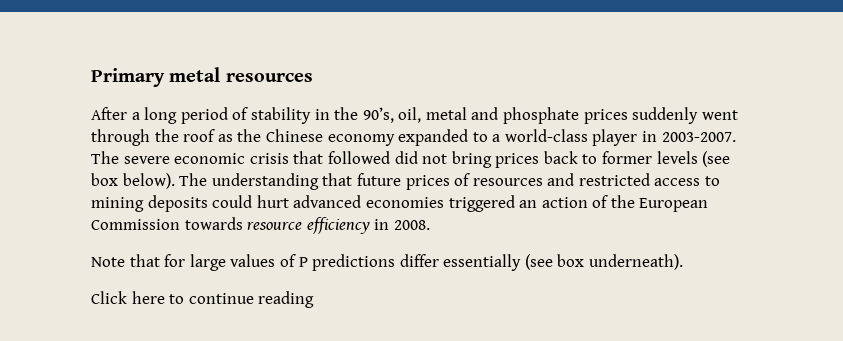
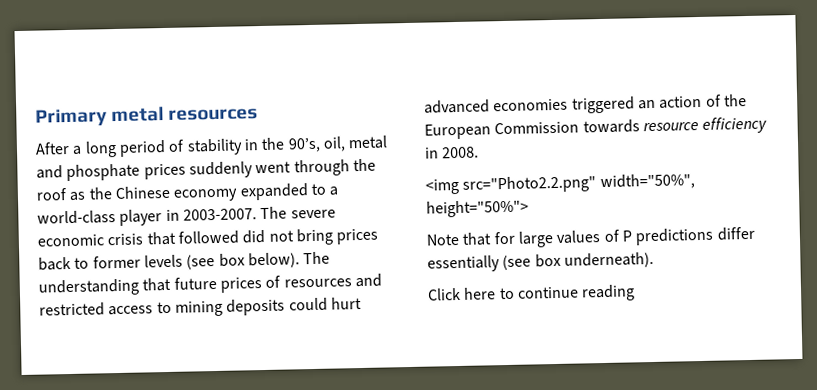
(430, 225) none -> [425,173,695,195] [426,199,529,218] // <img src="Photo2.2.png" width="50%", height="50%">

